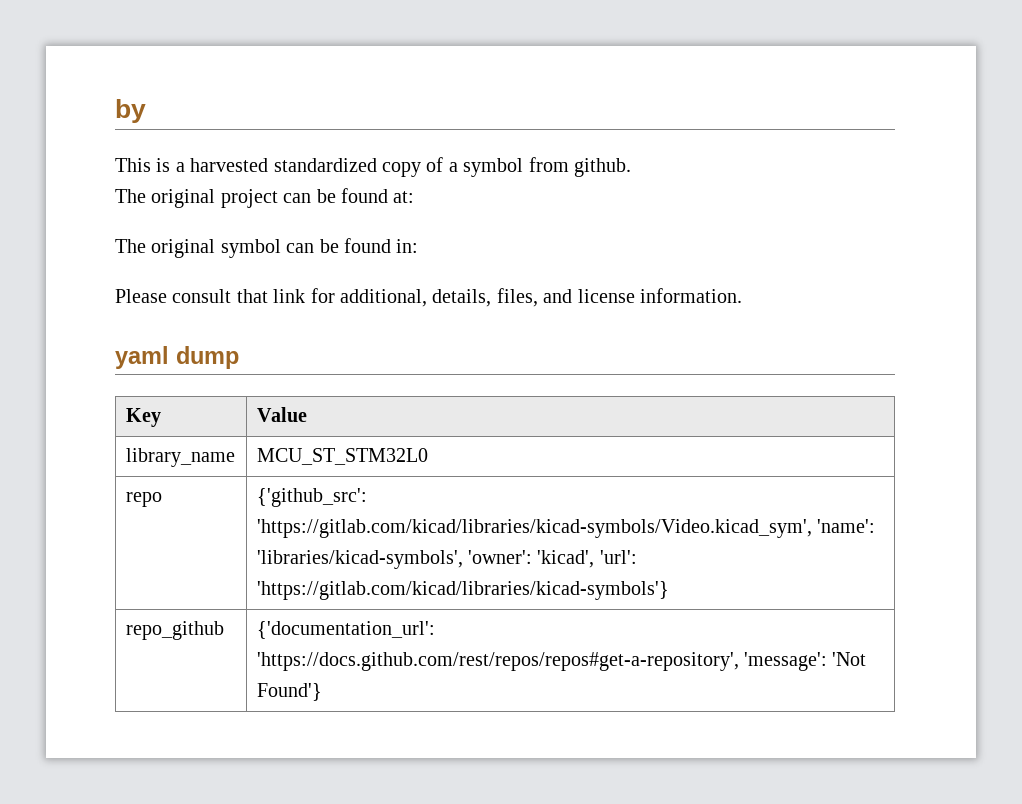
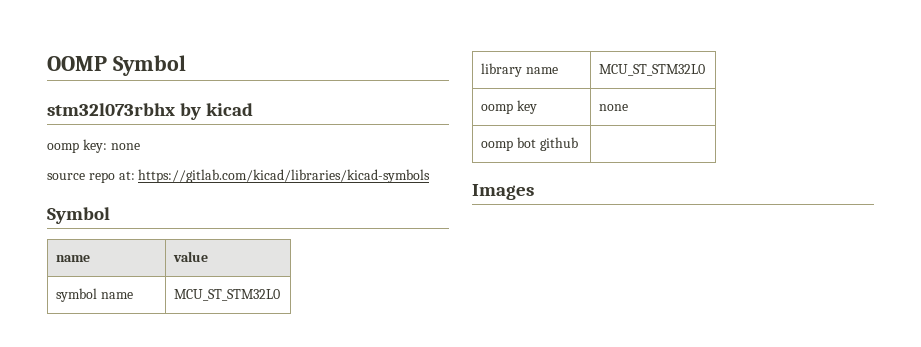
[115,99,146,123] [115,157,631,177] [115,188,415,208] [115,238,419,258] [115,288,742,307] [115,346,239,369] [125,408,161,427] [256,407,307,422] [125,448,235,467] [256,448,428,465] [125,492,162,507] [256,488,367,507] [256,519,875,538] [256,550,637,569] [256,581,669,600] [125,621,224,640] [256,621,435,639] [256,652,867,671] [256,683,322,701] by // This is a harvested standardized copy of a symbol from github. // The original project can be found at: // The original symbol can be found in: // Please consult that link for additional, details, files, and license information. // yaml dump // Key | Value // library_name | MCU_ST_STM32L0 // repo | {'github_src': 'https://gitlab.com/kicad/libraries/kicad-symbols/Video.kicad_sym', 'name': 'libraries/kicad-symbols', 'owner': 'kicad', 'url': 'https://gitlab.com/kicad/libraries/kicad-symbols'} // repo_github | {'documentation_url': 'https://docs.github.com/rest/repos/repos#get-a-repository', 'message': 'Not Found'} -> [47,55,186,76] [47,103,254,120] [47,139,140,153] [47,169,431,183] [47,207,110,224] [56,255,91,262] [173,251,209,262] [56,288,133,302] [174,289,281,301] [481,63,558,77] [599,64,706,76] [481,100,537,114] [599,104,629,111] [481,137,578,151] [472,184,534,200] OOMP Symbol // stm32l073rbhx by kicad // oomp key: none // source repo at: https://gitlab.com/kicad/libraries/kicad-symbols // Symbol // name | value // symbol name | MCU_ST_STM32L0 // library name | MCU_ST_STM32L0 // oomp key | none // oomp bot github | // Images

